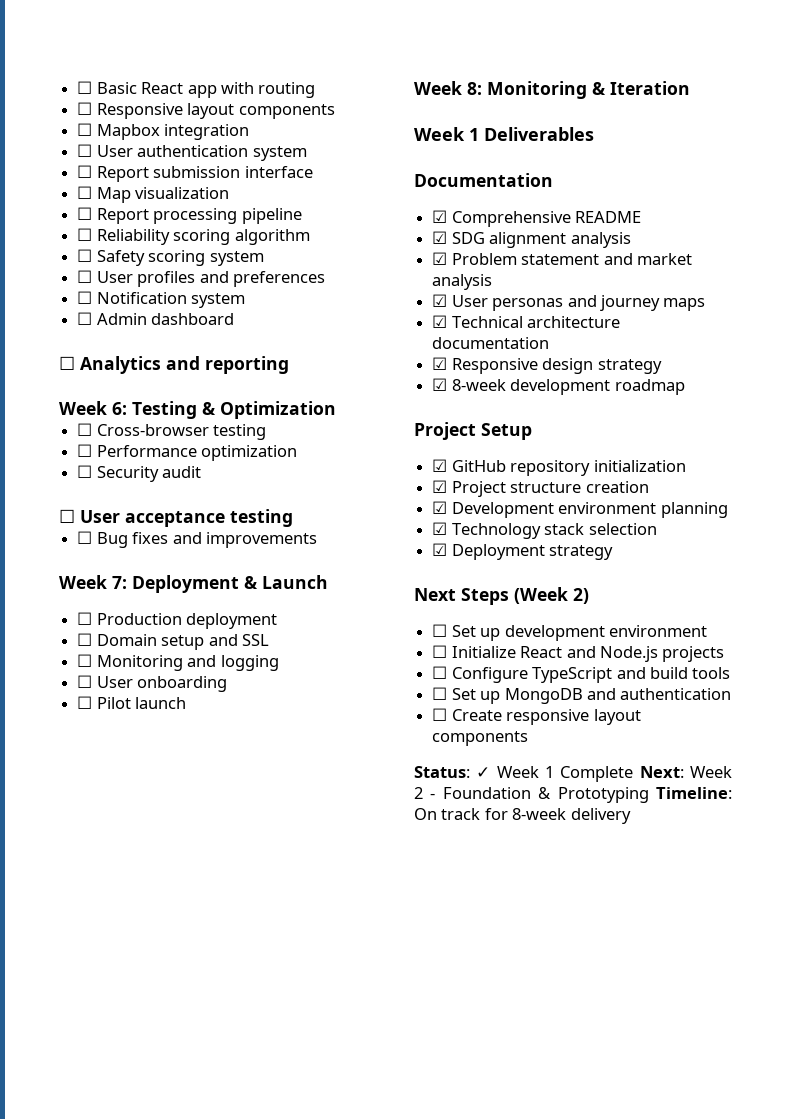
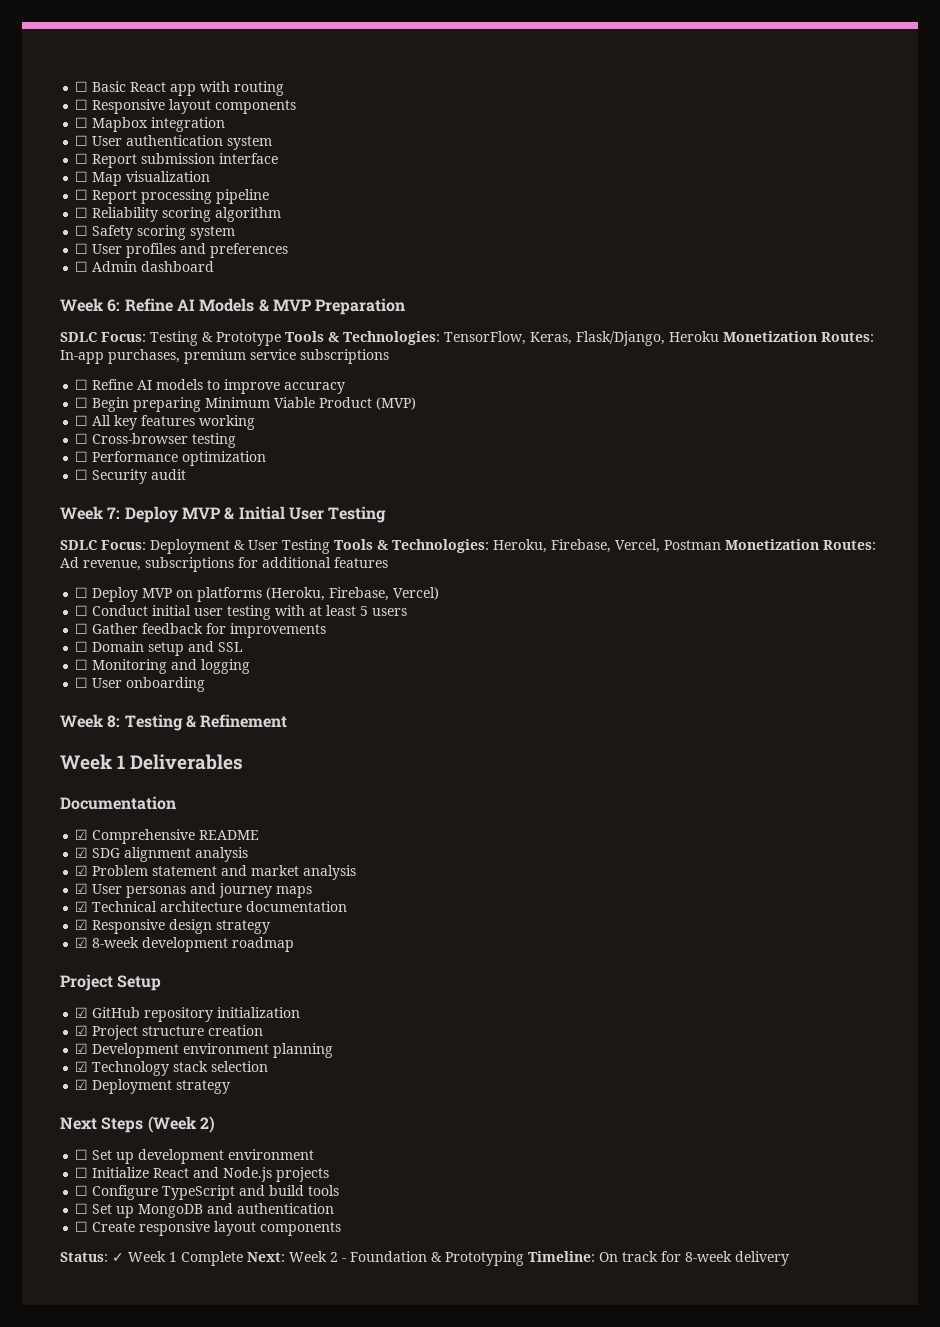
[77,291,246,308] // ☐ Notification system -> (289, 250) none
[59,356,289,374] [59,401,336,419] ☐ Analytics and reporting // Week 6: Testing & Optimization -> [60,298,406,315] [60,331,874,346] [60,349,389,364] [75,379,346,394] [75,397,417,412] [75,415,256,430] Week 6: Refine AI Models & MVP Preparation // SDLC Focus: Testing & Prototype Tools & Technologies: TensorFlow, Keras, Flask/Django, Heroku Monetization Routes: In-app purchases, premium service subscriptions // ☐ Refine AI models to improve accuracy // ☐ Begin preparing Minimum Viable Product (MVP) // ☐ All key features working
[59,509,293,527] [77,531,317,548] [59,575,328,593] [77,612,278,629] ☐ User acceptance testing // ☐ Bug fixes and improvements // Week 7: Deployment & Launch // ☐ Production deployment -> [60,506,387,523] [60,539,876,554] [60,557,388,572] [75,587,440,602] [75,605,408,620] [75,623,327,638] Week 7: Deploy MVP & Initial User Testing // SDLC Focus: Deployment & User Testing Tools & Technologies: Heroku, Firebase, Vercel, Postman Monetization Routes: Ad revenue, subscriptions for additional features // ☐ Deploy MVP on platforms (Heroku, Firebase, Vercel) // ☐ Conduct initial user testing with at least 5 users // ☐ Gather feedback for improvements
[77,696,187,709] // ☐ Pilot launch -> (206, 684) none
[487,81,690,99] Monitoring & Iteration -> [124,714,288,731] Testing & Refinement

